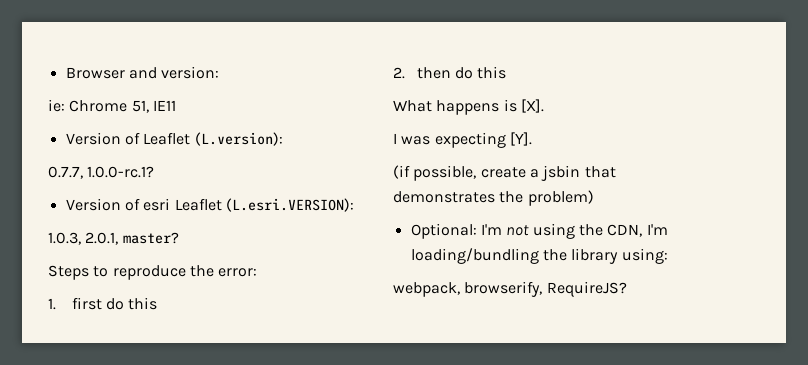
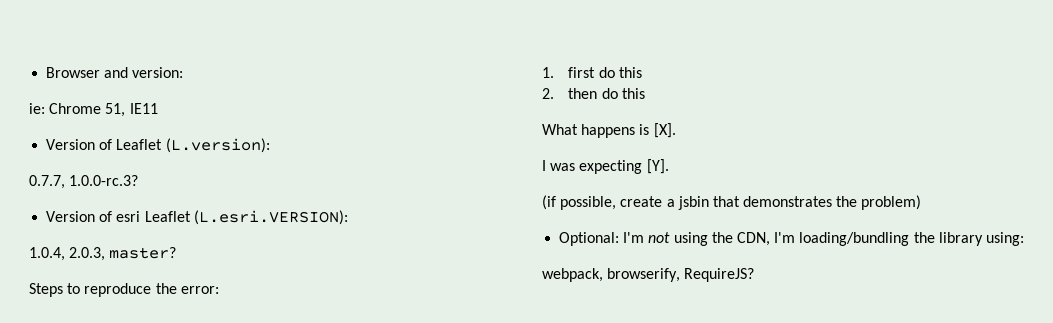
[87,166,155,178] 1.0.0-rc.1? -> [69,175,139,186] 1.0.0-rc.3?
[48,232,119,245] 1.0.3, 2.0.1, -> [29,247,106,261] 1.0.4, 2.0.3,

